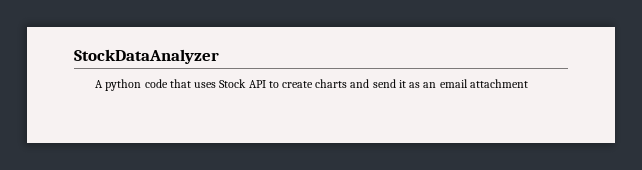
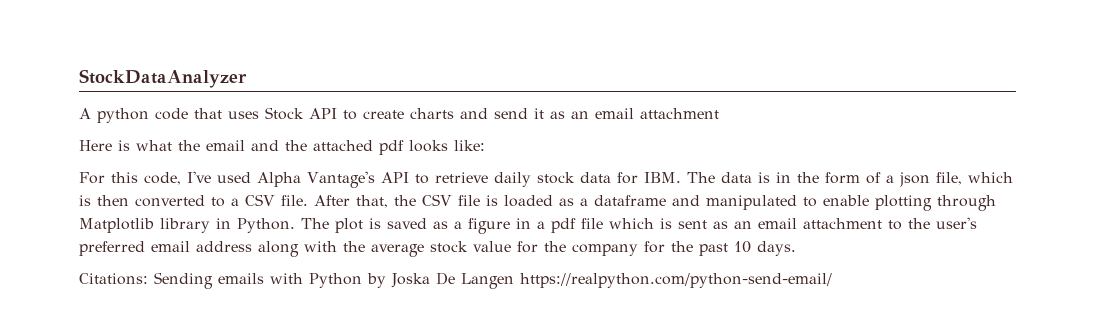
(528, 83) none -> [79,140,485,155] [79,171,1013,188] [79,194,996,211] [79,217,977,234] [79,241,796,257] [79,272,832,289] // Here is what the email and the attached pdf looks like: // For this code, I've used Alpha Vantage's API to retrieve daily stock data for IBM. The data is in the form of a json file, which is then converted to a CSV file. After that, the CSV file is loaded as a dataframe and manipulated to enable plotting through Matplotlib library in Python. The plot is saved as a figure in a pdf file which is sent as an email attachment to the user's preferred email address along with the average stock value for the company for the past 10 days. // Citations: Sending emails with Python by Joska De Langen https://realpython.com/python-send-email/

